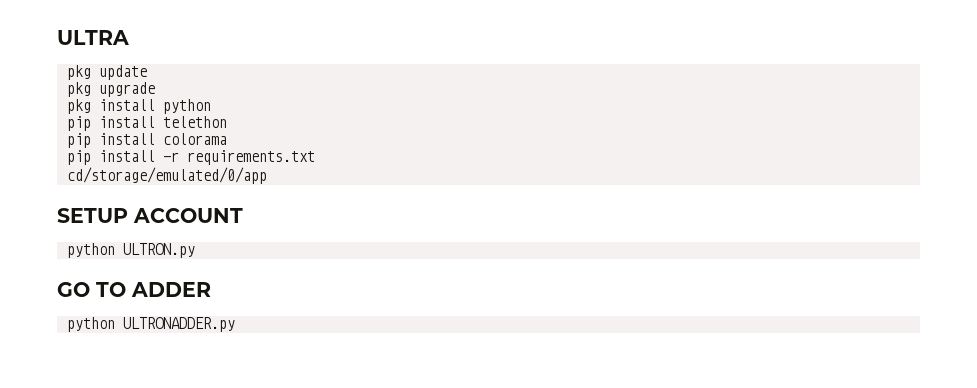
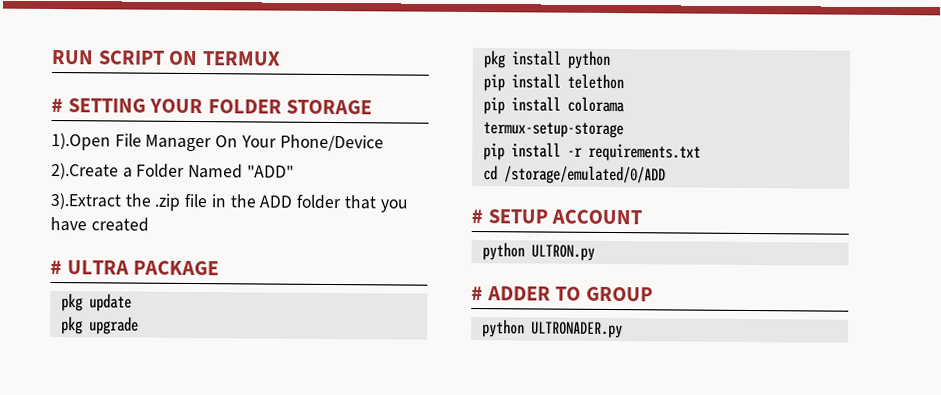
(57, 37) none -> [51,50,281,66] [51,98,373,115] [51,132,384,152] [51,162,294,180] [50,192,408,213] [50,216,149,232] [50,259,62,275] RUN SCRIPT ON TERMUX // # SETTING YOUR FOLDER STORAGE // 1).Open File Manager On Your Phone/Device // 2).Create a Folder Named "ADD" // 3).Extract the .zip file in the ADD folder that you have created // #
(129, 37) none -> [133,260,220,276] PACKAGE
(227, 139) none -> [482,122,624,139] // termux-setup-storage
[66,167,267,184] cd/storage/emulated/0/app // -> [482,165,666,185] [471,209,483,224] cd /storage/emulated/0/ADD // #
[57,282,211,297] [66,317,235,332] GO TO ADDER // python ULTRONADDER.py -> [471,286,653,302] [481,319,623,339] # ADDER TO GROUP // python ULTRONADER.py

